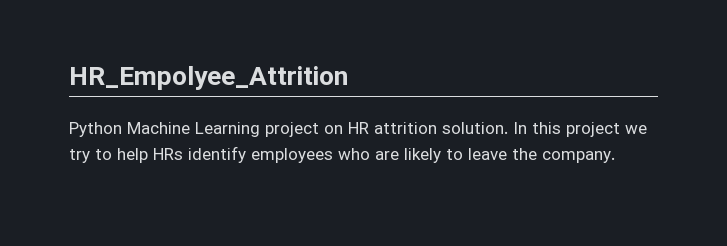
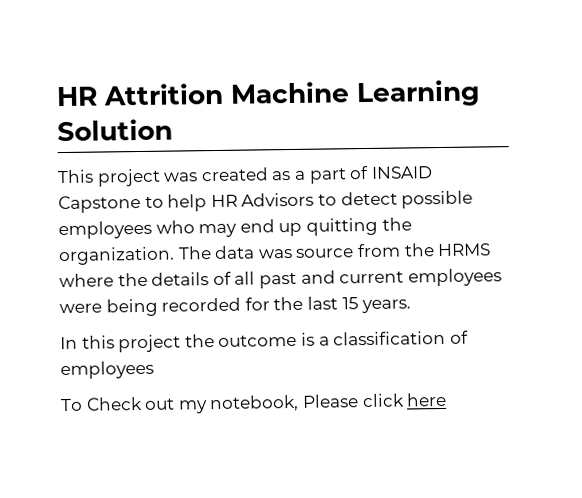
[69,66,348,90] [69,122,647,137] [69,146,615,163] HR_Empolyee_Attrition // Python Machine Learning project on HR attrition solution. In this project we try to help HRs identify employees who are likely to leave the company. -> [56,79,481,108] [57,118,173,142] [57,165,433,187] [58,190,474,214] [58,217,412,240] [58,243,492,266] [59,268,502,289] [59,296,412,317] [60,330,469,353] [60,360,154,380] [60,392,448,414] HR Attrition Machine Learning Solution // This project was created as a part of INSAID Capstone to help HR Advisors to detect possible employees who may end up quitting the organization. The data was source from the HRMS where the details of all past and current employees were being recorded for the last 15 years. // In this project the outcome is a classification of employees // To Check out my notebook, Please click here

